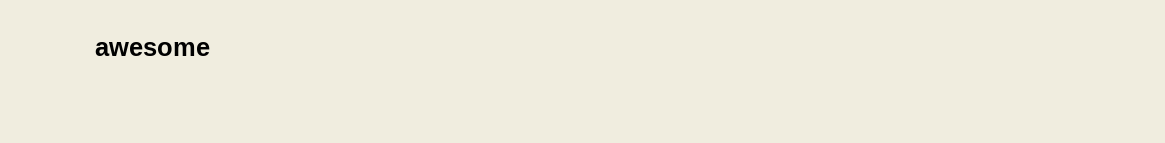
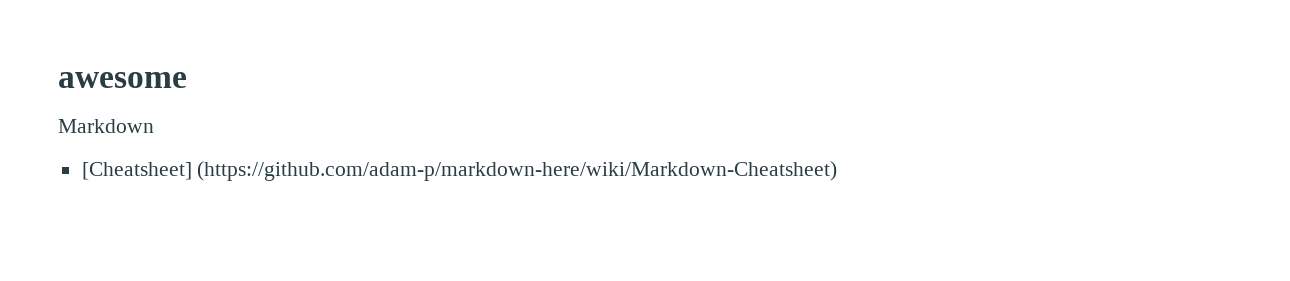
(210, 49) none -> [58,119,154,133] [81,161,838,181] // Markdown // [Cheatsheet] (https://github.com/adam-p/markdown-here/wiki/Markdown-Cheatsheet)

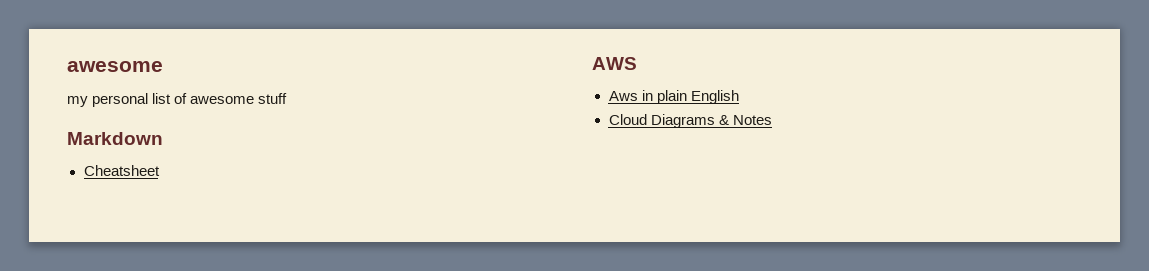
[58,119,154,133] [81,161,838,181] Markdown // [Cheatsheet] (https://github.com/adam-p/markdown-here/wiki/Markdown-Cheatsheet) -> [67,93,288,107] [67,132,163,145] [83,165,160,176] [592,57,637,70] [608,90,739,104] [608,114,772,128] my personal list of awesome stuff // Markdown // Cheatsheet // AWS // Aws in plain English // Cloud Diagrams & Notes

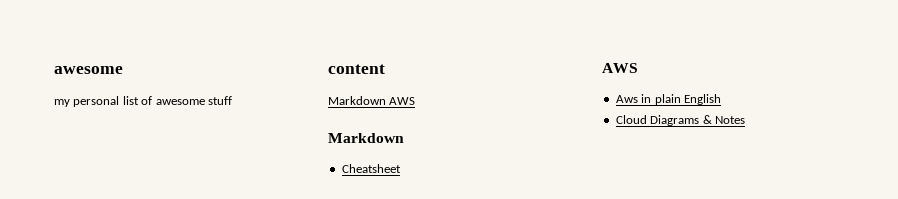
(288, 98) none -> [328,64,385,74] [328,96,416,105] // content // Markdown AWS

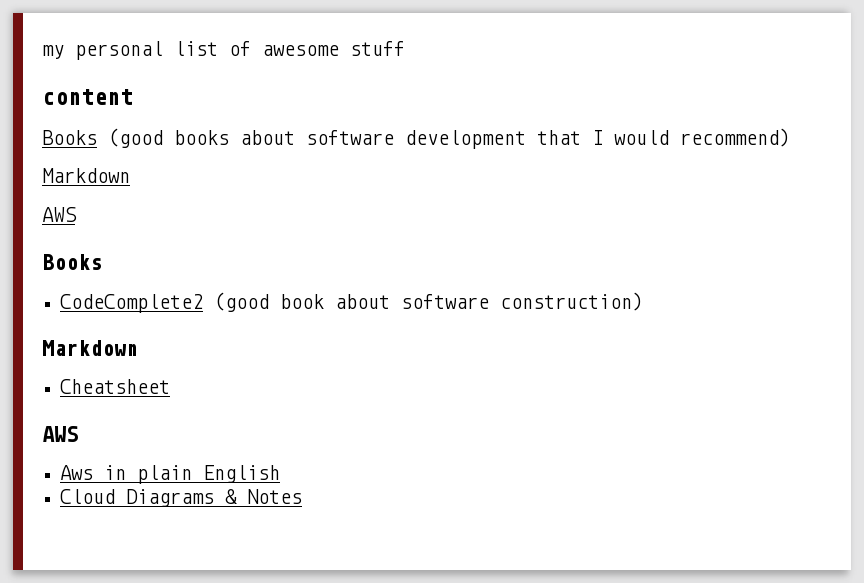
[54,66,123,74] awesome // -> (42, 52) none
[328,96,416,105] // Markdown AWS -> [42,128,790,149] [42,168,130,183] [42,207,77,222] [42,254,102,270] [60,292,644,313] // Books (good books about software development that I would recommend) // Markdown // AWS // Books // CodeComplete2 (good book about software construction)

